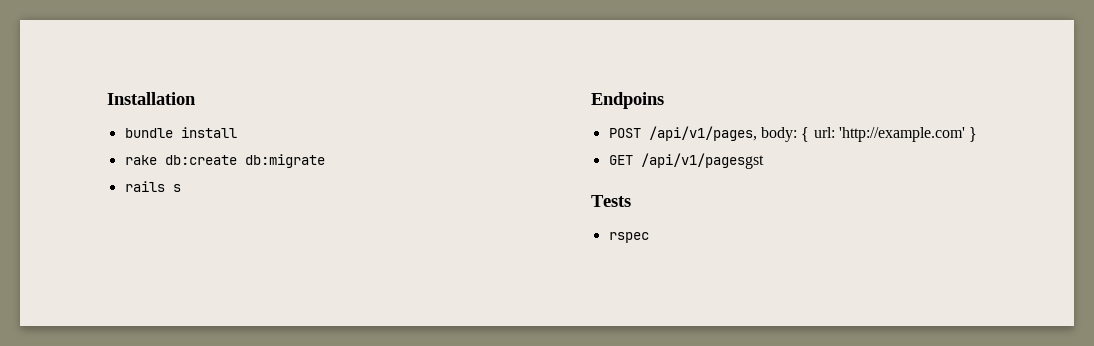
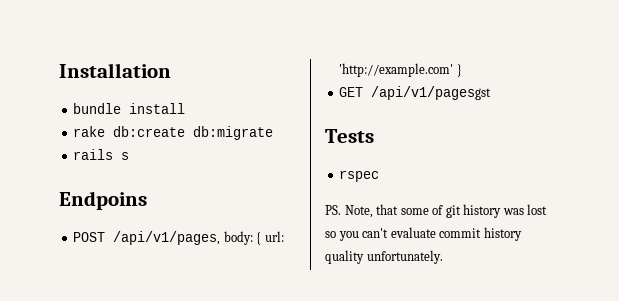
(649, 237) none -> [325,204,548,218] [325,227,522,241] [325,250,443,264] // PS. Note, that some of git history was lost so you can't evaluate commit history quality unfortunately.

